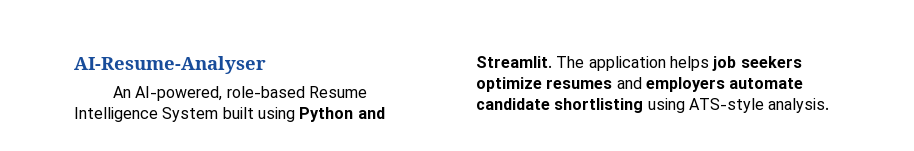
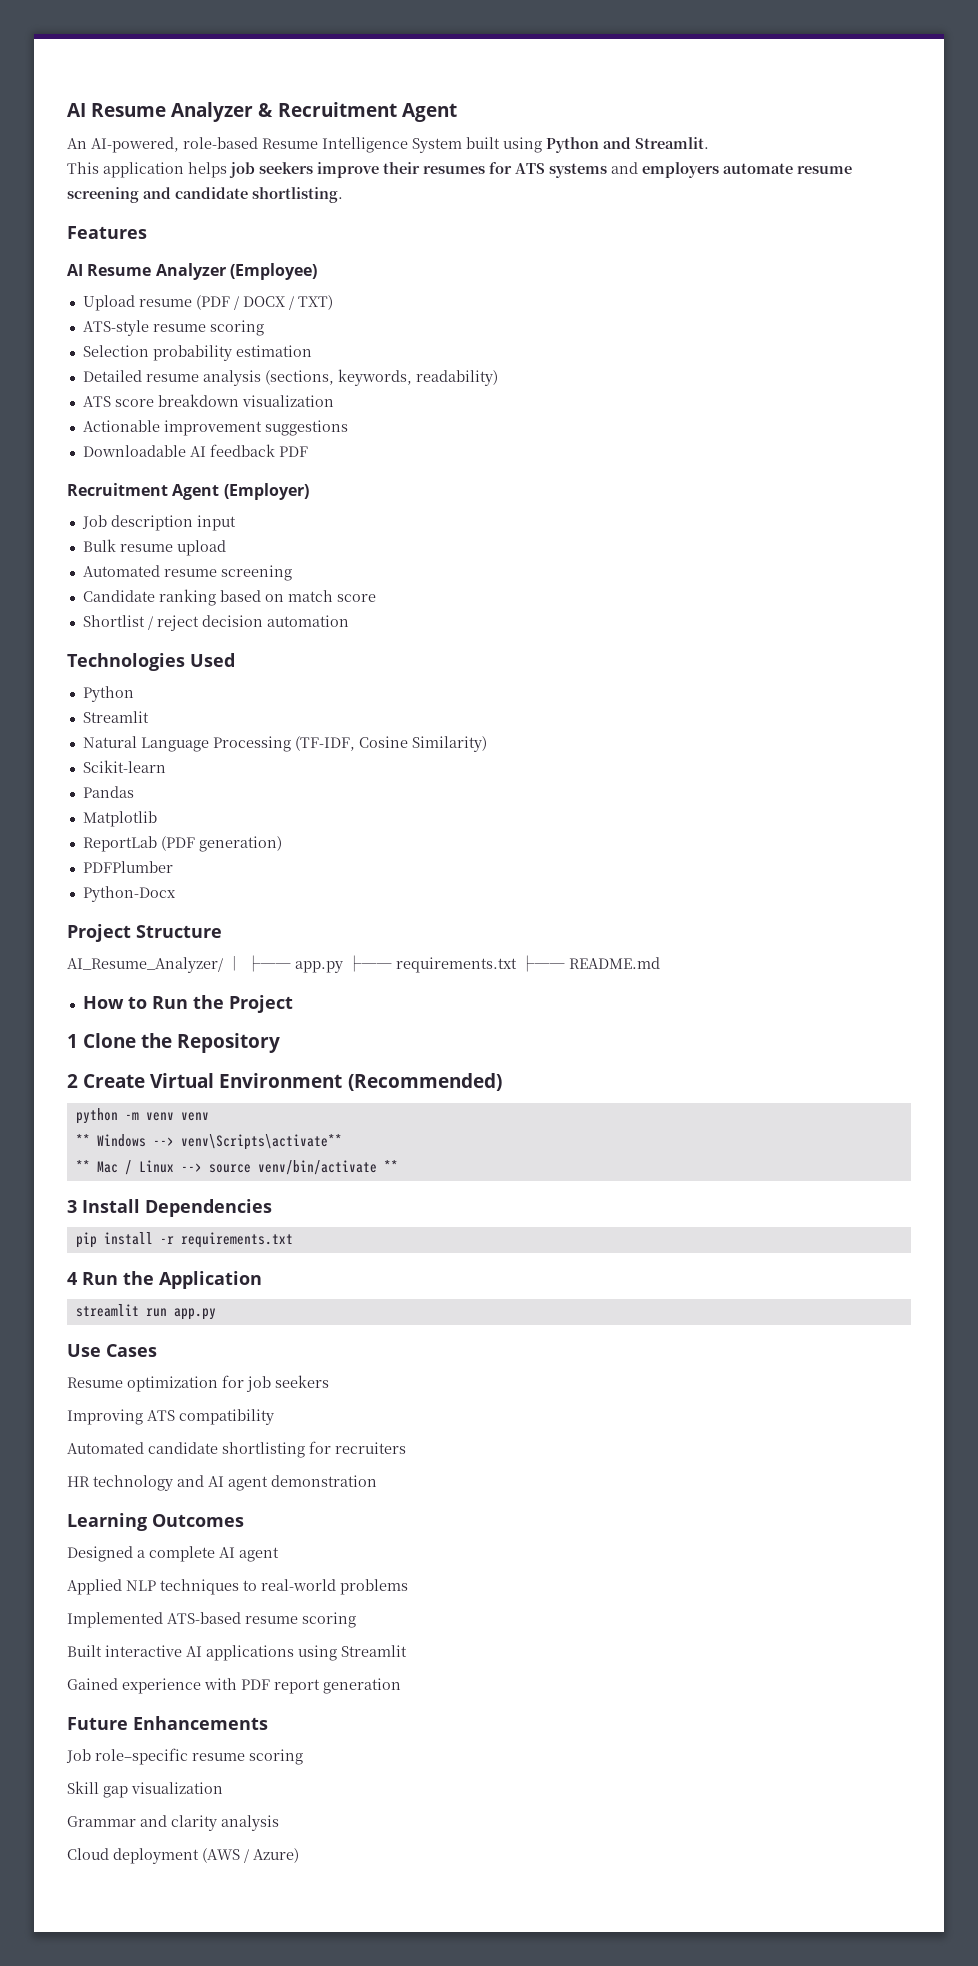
[74,56,266,74] AI-Resume-Analyser -> [67,102,457,122] AI Resume Analyzer & Recruitment Agent
[556,56,585,68] The -> [67,162,99,174] // This
[476,77,804,92] [476,98,830,113] optimize resumes and employers automate candidate shortlisting using ATS-style analysis. -> [317,162,852,178] [67,187,343,203] [67,226,147,239] [67,263,317,280] [82,295,333,311] [82,320,264,336] [82,345,312,361] [82,369,498,386] [82,394,334,407] [82,420,348,436] [82,444,308,457] [67,483,309,500] [81,515,236,531] [82,539,226,556] [82,565,292,581] [82,589,376,606] [82,615,349,631] [67,653,235,671] [82,686,134,702] [82,711,149,723] [82,736,487,752] [82,760,166,773] [82,786,134,798] [82,811,157,827] [82,836,282,852] [82,861,173,873] [82,886,176,902] [67,924,222,942] [67,955,660,973] [82,995,293,1013] [67,1033,281,1053] [67,1073,502,1091] [75,1108,209,1124] [75,1134,342,1150] [75,1160,398,1175] [67,1199,272,1217] [75,1232,293,1248] [67,1271,262,1289] [75,1304,216,1320] [67,1344,157,1357] [67,1375,329,1392] [67,1409,274,1425] [67,1441,406,1458] [67,1475,377,1491] [67,1513,244,1531] [67,1546,279,1562] [67,1579,408,1595] [67,1612,356,1628] [67,1645,407,1661] [67,1678,401,1694] [67,1716,268,1730] [66,1748,303,1765] [67,1781,223,1798] [67,1815,279,1831] [67,1848,299,1864] improve their resumes for ATS systems and employers automate resume screening and candidate shortlisting. // Features // AI Resume Analyzer (Employee) // Upload resume (PDF / DOCX / TXT) // ATS-style resume scoring // Selection probability estimation // Detailed resume analysis (sections, keywords, readability) // ATS score breakdown visualization // Actionable improvement suggestions // Downloadable AI feedback PDF // Recruitment Agent (Employer) // Job description input // Bulk resume upload // Automated resume screening // Candidate ranking based on match score // Shortlist / reject decision automation // Technologies Used // Python // Streamlit // Natural Language Processing (TF-IDF, Cosine Similarity) // Scikit-learn // Pandas // Matplotlib // ReportLab (PDF generation) // PDFPlumber // Python-Docx // Project Structure // AI_Resume_Analyzer/ │ ├── app.py ├── requirements.txt ├── README.md // How to Run the Project // 1 Clone the Repository // 2 Create Virtual Environment (Recommended) // python -m venv venv // ** Windows --> venv\Scripts\activate** // ** Mac / Linux --> source venv/bin/activate ** // 3 Install Dependencies // pip install -r requirements.txt // 4 Run the Application // streamlit run app.py // Use Cases // Resume optimization for job seekers // Improving ATS compatibility // Automated candidate shortlisting for recruiters // HR technology and AI agent demonstration // Learning Outcomes // Designed a complete AI agent // Applied NLP techniques to real-world problems // Implemented ATS-based resume scoring // Built interactive AI applications using Streamlit // Gained experience with PDF report generation // Future Enhancements // Job role–specific resume scoring // Skill gap visualization // Grammar and clarity analysis // Cloud deployment (AWS / Azure)

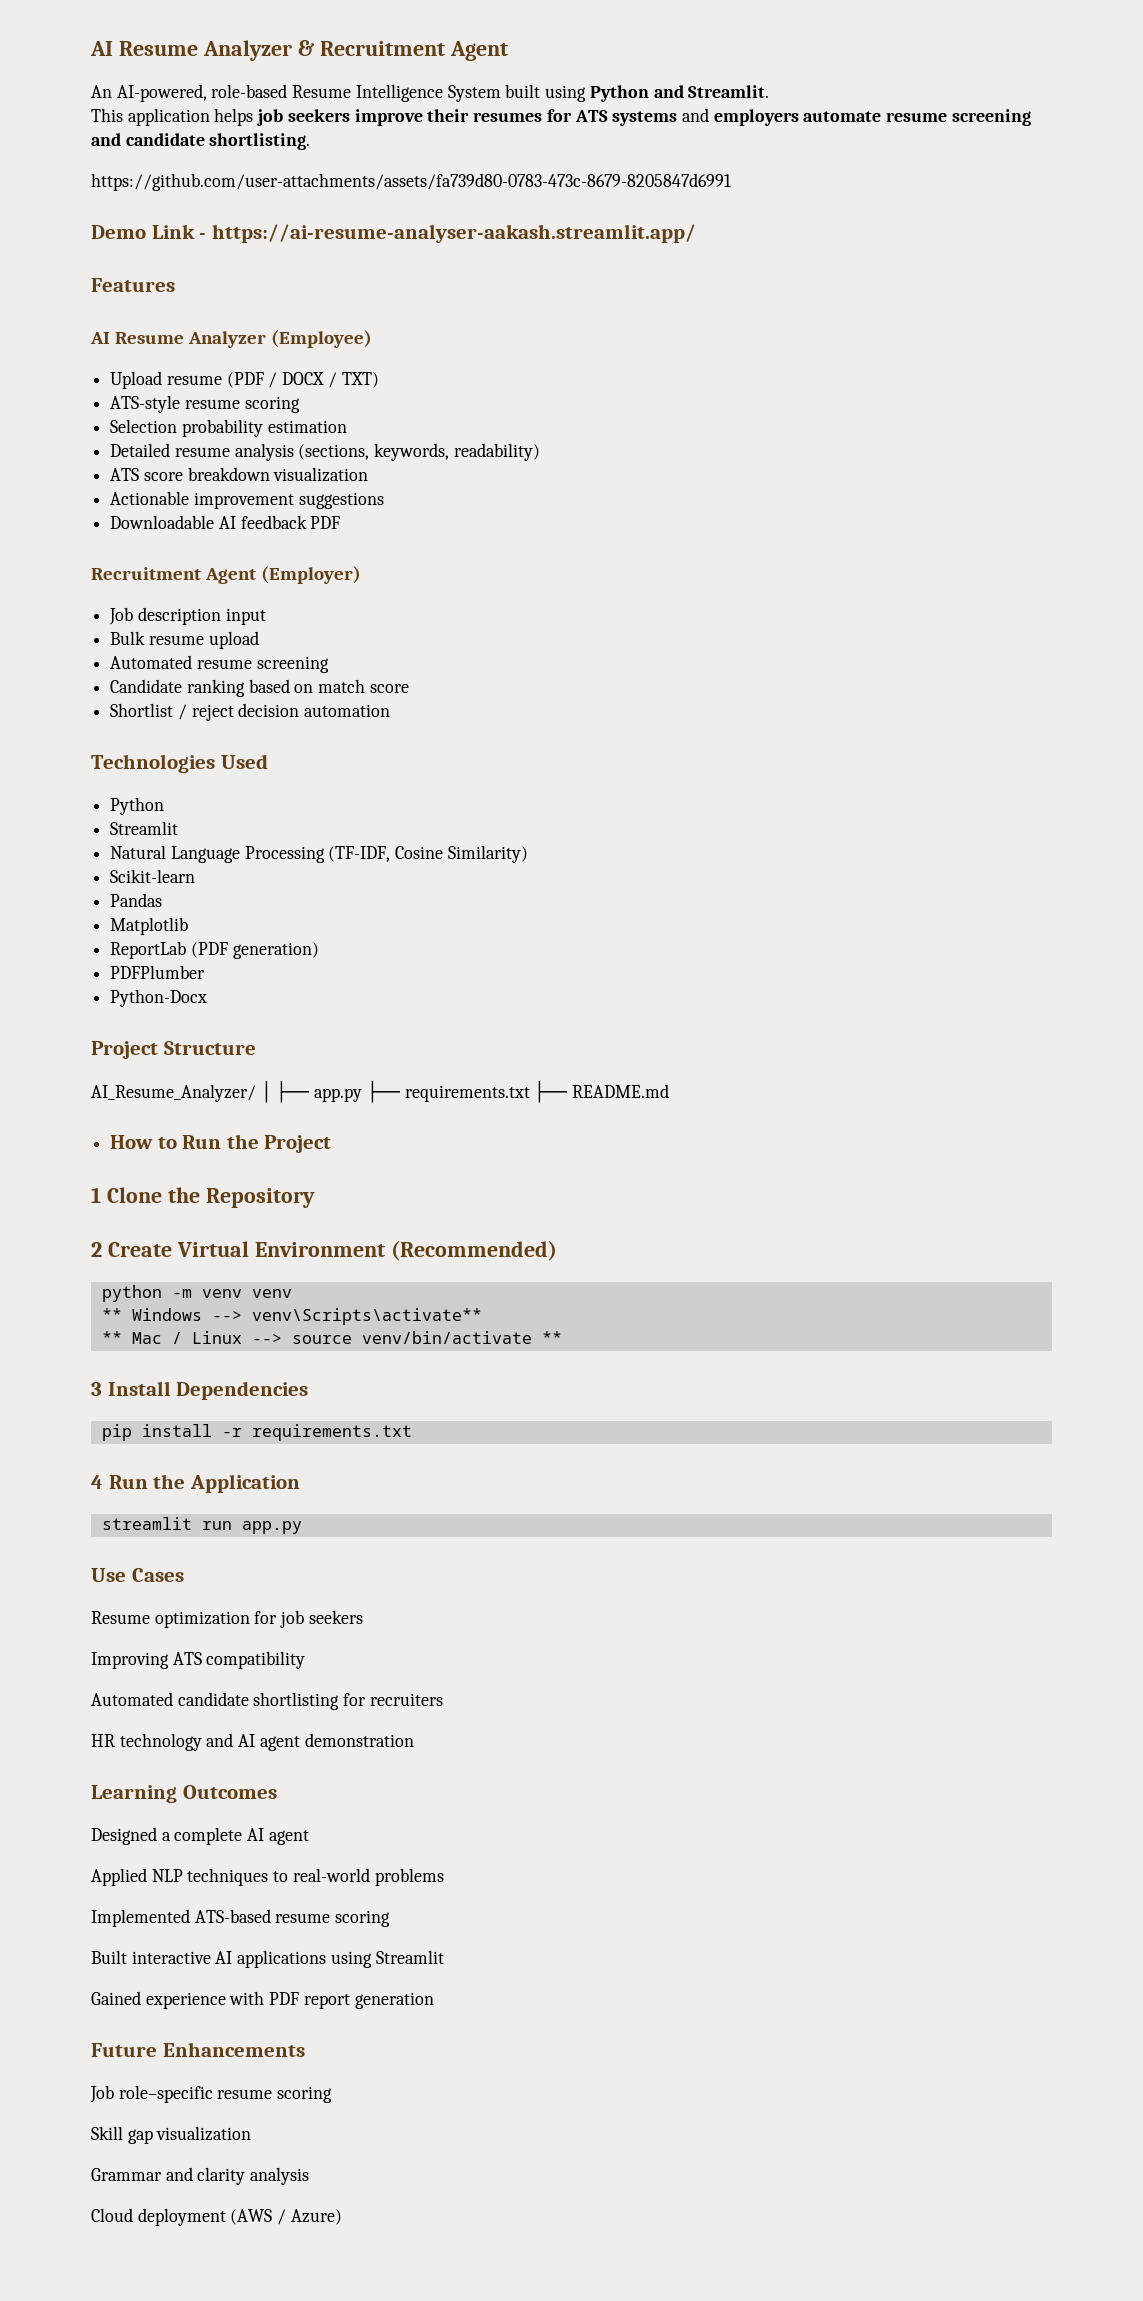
(343, 195) none -> [91,173,731,191] [91,224,696,243] // https://github.com/user-attachments/assets/fa739d80-0783-473c-8679-8205847d6991 // Demo Link - https://ai-resume-analyser-aakash.streamlit.app/

